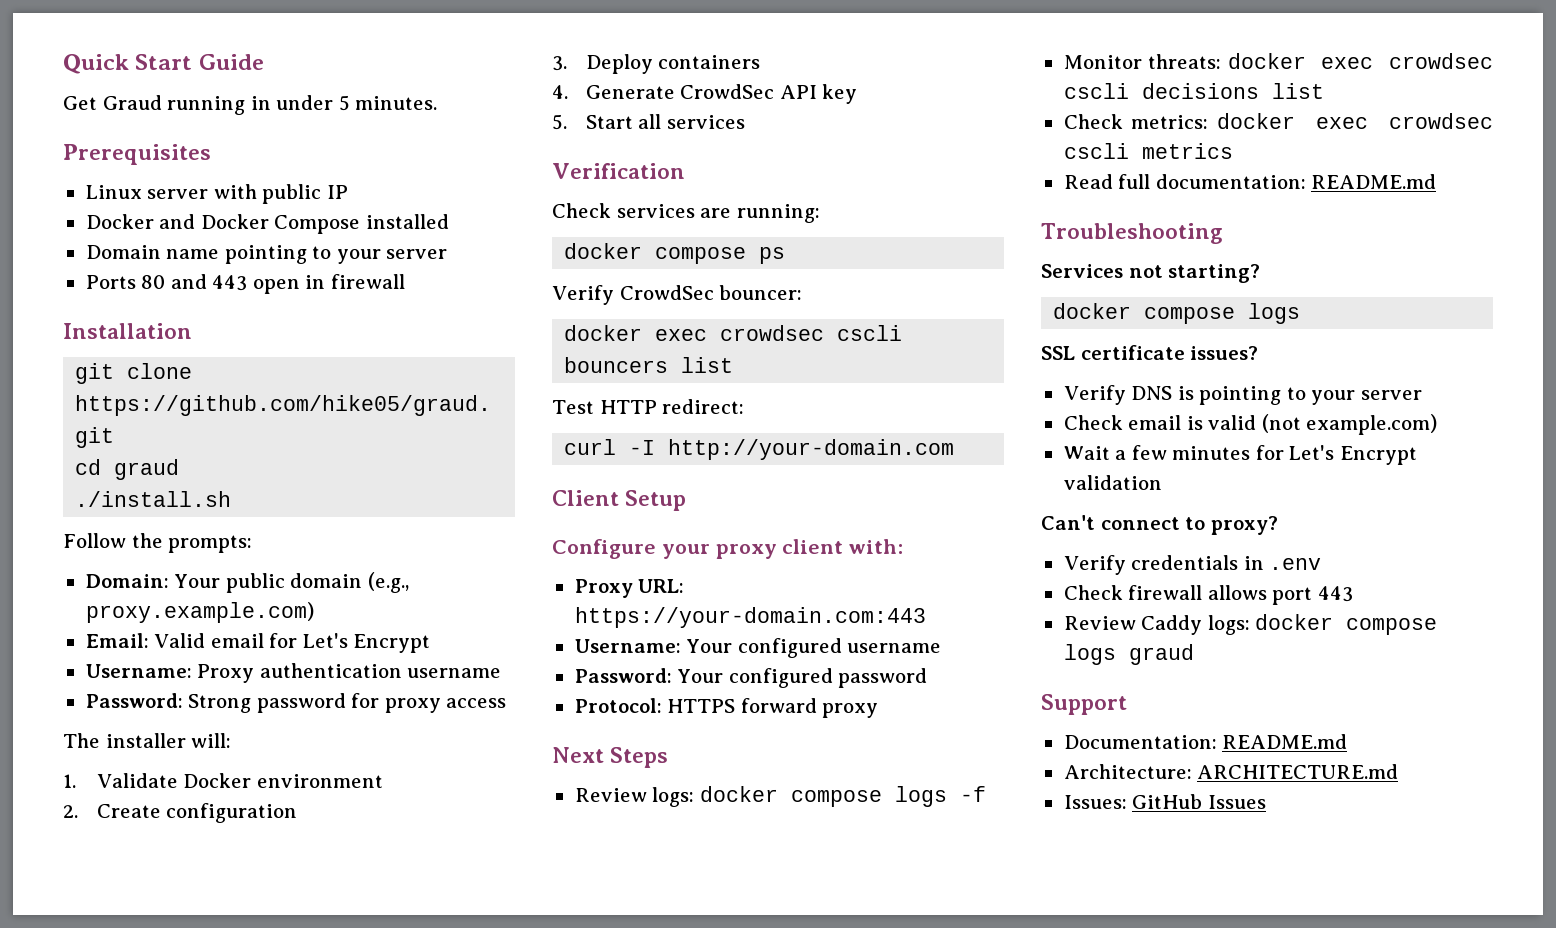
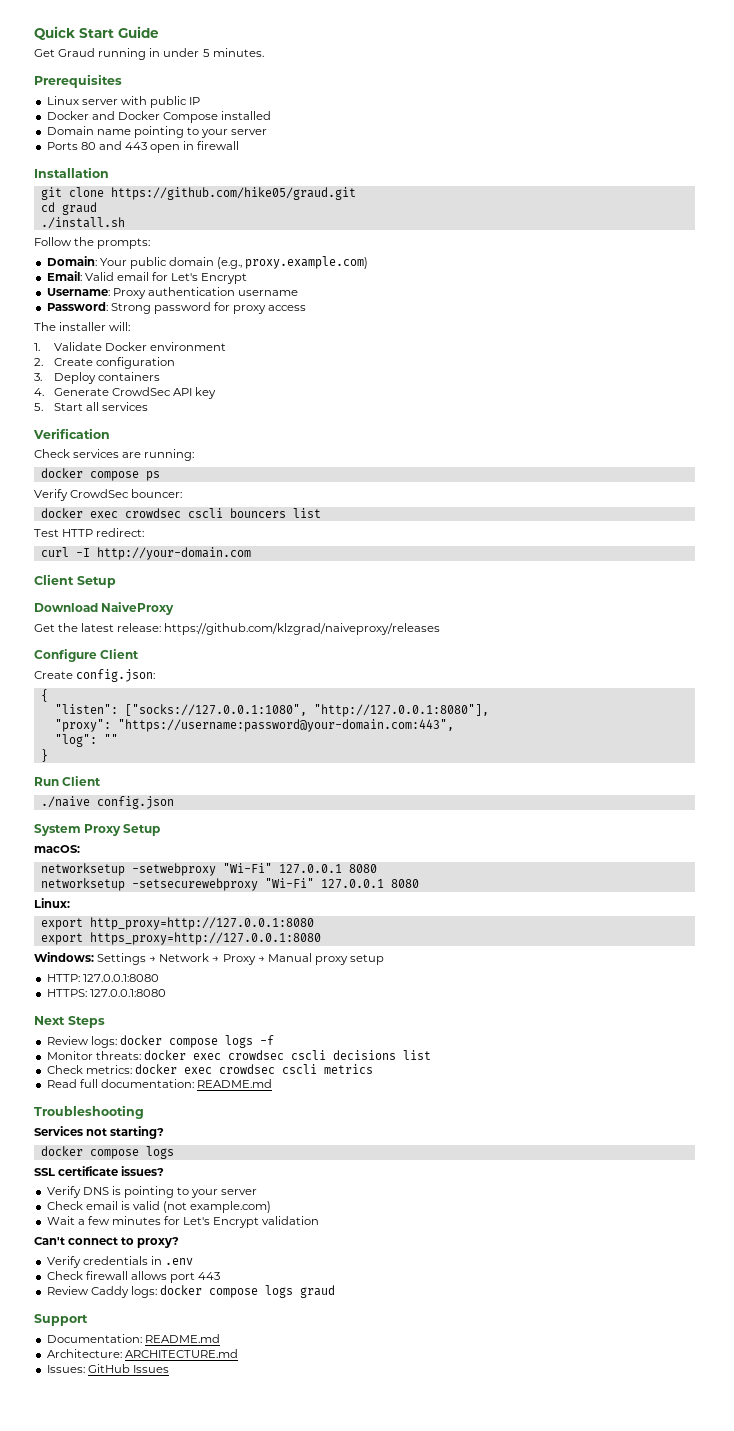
[552,539,904,559] [574,579,685,598] [574,607,926,628] [574,638,942,658] [574,668,928,688] [574,698,879,718] Configure your proxy client with: // Proxy URL: https://your-domain.com:443 // Username: Your configured username // Password: Your configured password // Protocol: HTTPS forward proxy -> [34,602,175,615] [34,623,441,635] [34,649,140,662] [34,669,156,682] [40,689,48,702] [54,704,489,717] [54,719,454,732] [54,734,118,747] [40,749,48,762] [34,776,102,786] [40,796,174,809] [34,824,161,836] [34,845,80,853] [40,863,377,876] [40,878,419,891] [34,898,70,908] [40,917,314,930] [40,932,321,945] [34,952,384,965] [46,974,159,982] [46,989,166,997] Download NaiveProxy // Get the latest release: https://github.com/klzgrad/naiveproxy/releases // Configure Client // Create config.json: // { // "listen": ["socks://127.0.0.1:1080", "http://127.0.0.1:8080"], // "proxy": "https://username:password@your-domain.com:443", // "log": "" // } // Run Client // ./naive config.json // System Proxy Setup // macOS: // networksetup -setwebproxy "Wi-Fi" 127.0.0.1 8080 // networksetup -setsecurewebproxy "Wi-Fi" 127.0.0.1 8080 // Linux: // export http_proxy=http://127.0.0.1:8080 // export https_proxy=http://127.0.0.1:8080 // Windows: Settings → Network → Proxy → Manual proxy setup // HTTP: 127.0.0.1:8080 // HTTPS: 127.0.0.1:8080

